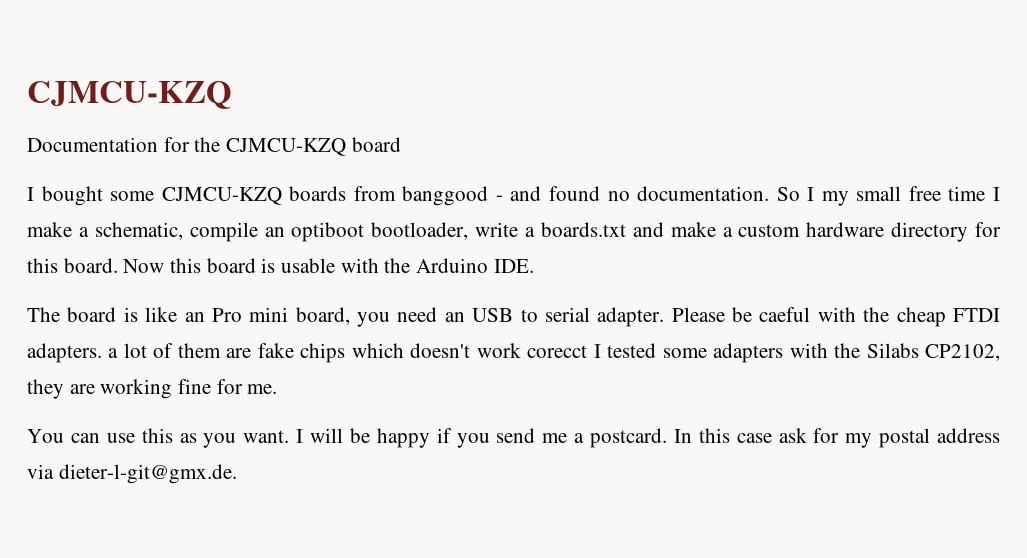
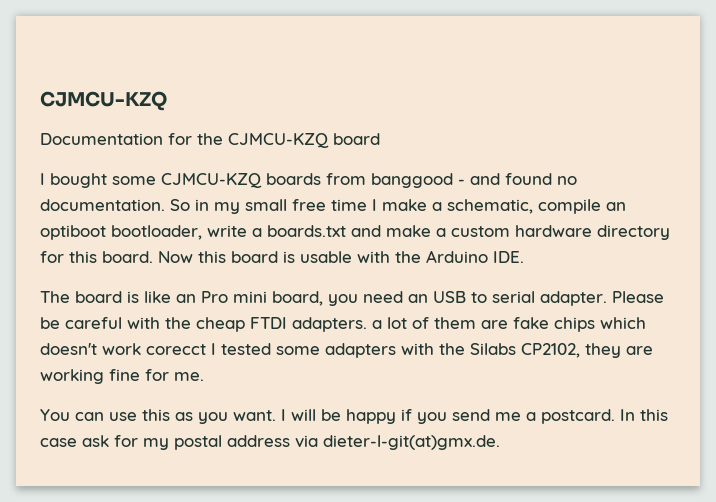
[807,187,815,201] I -> [195,199,209,211] in
[759,307,811,322] caeful -> [65,317,122,329] careful
[58,464,237,484] dieter-l-git@gmx.de. -> [323,435,500,450] dieter-l-git(at)gmx.de.

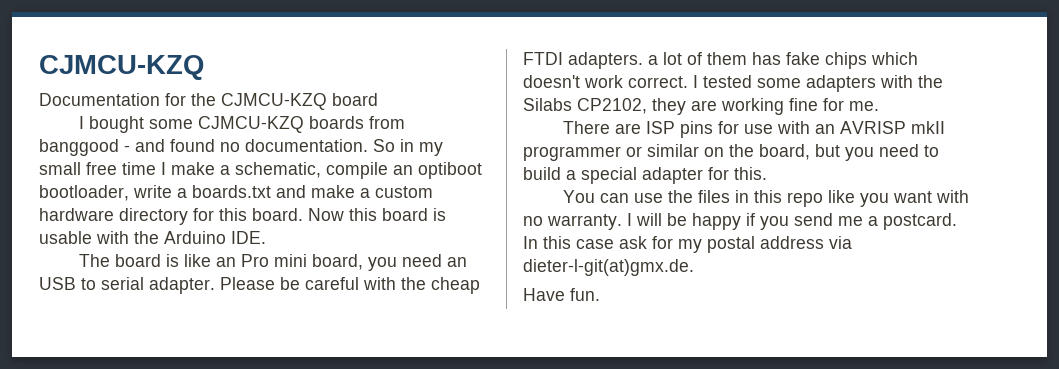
[481,320,508,329] are -> [752,52,781,65] has
[146,344,206,355] corecct -> [628,76,688,88] correct.
[40,409,276,424] You can use this as you want. -> [562,121,945,138] [523,144,939,161] [523,167,767,184] [562,190,969,207] [523,214,622,230] There are ISP pins for use with an AVRISP mkII programmer or similar on the board, but you need to build a special adapter for this. // You can use the files in this repo like you want with no warranty.
(500, 442) none -> [523,288,600,301] // Have fun.

